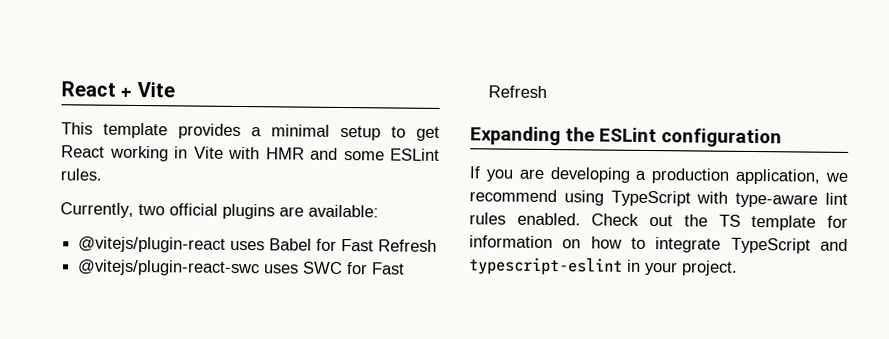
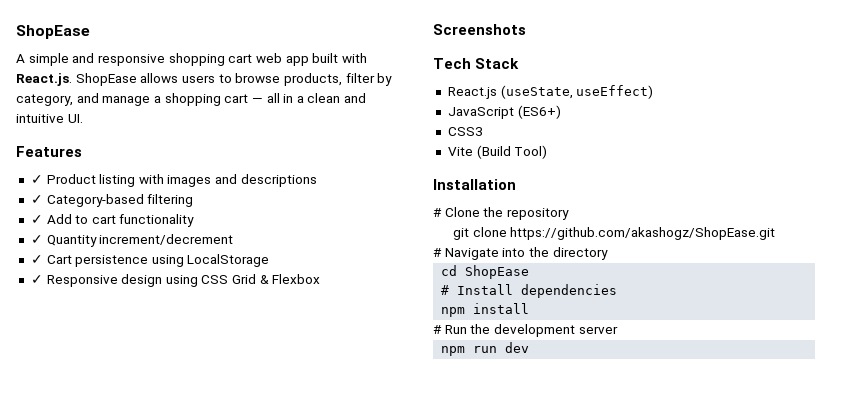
[61,81,175,98] [61,122,440,141] [61,145,440,162] [60,168,102,181] [60,202,379,220] [78,236,438,253] [77,259,406,277] [488,85,548,99] [470,126,782,148] [469,166,848,185] [469,189,848,208] [469,212,848,231] [469,235,848,254] [468,256,738,276] React + Vite // This template provides a minimal setup to get React working in Vite with HMR and some ESLint rules. // Currently, two official plugins are available: // @vitejs/plugin-react uses Babel for Fast Refresh // @vitejs/plugin-react-swc uses SWC for Fast Refresh // Expanding the ESLint configuration // If you are developing a production application, we recommend using TypeScript with type-aware lint rules enabled. Check out the TS template for information on how to integrate TypeScript and typescript-eslint in your project. -> [16,25,90,39] [16,53,367,66] [16,73,393,86] [16,93,367,106] [16,114,83,123] [16,146,82,157] [30,174,317,187] [30,194,194,207] [30,214,195,227] [30,234,234,247] [30,254,270,267] [30,274,321,287] [433,24,526,35] [433,58,520,69] [447,85,654,99] [447,105,561,119] [447,127,483,136] [447,145,548,159] [433,179,516,190] [433,207,569,220] [453,227,776,240] [433,247,608,260] [441,265,530,279] [441,284,618,298] [441,303,530,317] [433,324,618,337] [441,342,530,356] ShopEase // A simple and responsive shopping cart web app built with React.js. ShopEase allows users to browse products, filter by category, and manage a shopping cart — all in a clean and intuitive UI. // Features // ✓ Product listing with images and descriptions // ✓ Category-based filtering // ✓ Add to cart functionality // ✓ Quantity increment/decrement // ✓ Cart persistence using LocalStorage // ✓ Responsive design using CSS Grid & Flexbox // Screenshots // Tech Stack // React.js (useState, useEffect) // JavaScript (ES6+) // CSS3 // Vite (Build Tool) // Installation // # Clone the repository // git clone https://github.com/akashogz/ShopEase.git // # Navigate into the directory // cd ShopEase // # Install dependencies // npm install // # Run the development server // npm run dev

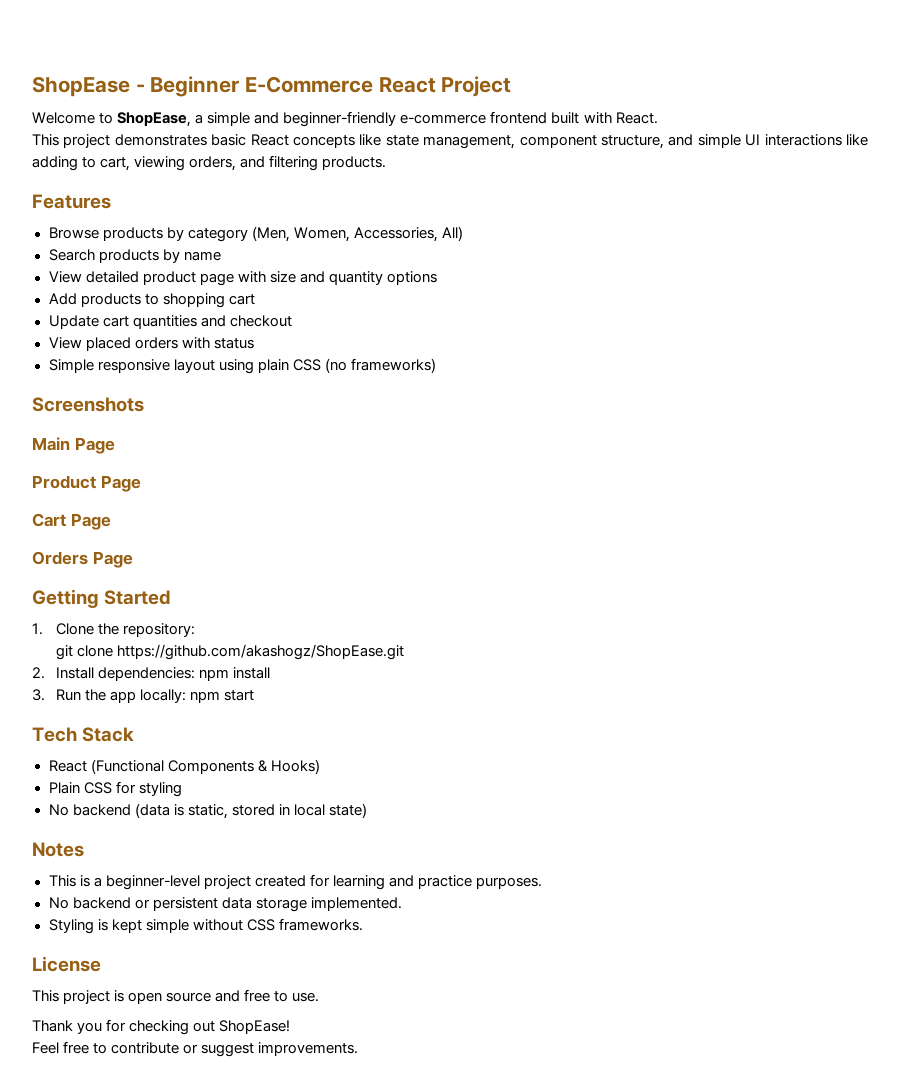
[16,25,90,39] [16,53,367,66] [16,73,393,86] [16,93,367,106] [16,114,83,123] [16,146,82,157] [30,174,317,187] [30,194,194,207] [30,214,195,227] [30,234,234,247] [30,254,270,267] [30,274,321,287] [433,24,526,35] [433,58,520,69] [447,85,654,99] [447,105,561,119] [447,127,483,136] [447,145,548,159] [433,179,516,190] [433,208,442,217] ShopEase // A simple and responsive shopping cart web app built with React.js. ShopEase allows users to browse products, filter by category, and manage a shopping cart — all in a clean and intuitive UI. // Features // ✓ Product listing with images and descriptions // ✓ Category-based filtering // ✓ Add to cart functionality // ✓ Quantity increment/decrement // ✓ Cart persistence using LocalStorage // ✓ Responsive design using CSS Grid & Flexbox // Screenshots // Tech Stack // React.js (useState, useEffect) // JavaScript (ES6+) // CSS3 // Vite (Build Tool) // Installation // # -> [32,76,512,97] [32,111,658,127] [32,134,868,149] [32,155,387,171] [32,194,111,209] [48,226,463,242] [48,249,221,263] [48,271,437,286] [48,293,255,308] [48,315,292,329] [48,337,254,351] [48,358,436,374] [32,397,144,412] [32,437,115,454] [32,475,141,492] [32,513,111,530] [32,551,133,568] [32,589,172,608] [32,623,43,635] ShopEase - Beginner E-Commerce React Project // Welcome to ShopEase, a simple and beginner-friendly e-commerce frontend built with React. // This project demonstrates basic React concepts like state management, component structure, and simple UI interactions like adding to cart, viewing orders, and filtering products. // Features // Browse products by category (Men, Women, Accessories, All) // Search products by name // View detailed product page with size and quantity options // Add products to shopping cart // Update cart quantities and checkout // View placed orders with status // Simple responsive layout using plain CSS (no frameworks) // Screenshots // Main Page // Product Page // Cart Page // Orders Page // Getting Started // 1.
[506,208,569,220] repository -> [122,623,195,637] repository:
[433,247,608,260] [441,265,530,279] [441,284,618,298] # Navigate into the directory // cd ShopEase // # Install dependencies // -> [32,667,195,681] 2. Install dependencies:
[433,325,442,334] # -> [32,689,45,701] 3.
[493,324,618,337] [441,342,530,356] development server // npm run dev -> [109,689,254,703] [32,727,135,742] [48,759,320,774] [48,781,182,797] [48,803,367,819] [32,842,84,857] [48,874,542,890] [48,897,402,912] [48,918,363,934] [32,956,101,972] [32,989,320,1004] [32,1019,291,1035] [32,1041,359,1057] app locally: npm start // Tech Stack // React (Functional Components & Hooks) // Plain CSS for styling // No backend (data is static, stored in local state) // Notes // This is a beginner-level project created for learning and practice purposes. // No backend or persistent data storage implemented. // Styling is kept simple without CSS frameworks. // License // This project is open source and free to use. // Thank you for checking out ShopEase! // Feel free to contribute or suggest improvements.

